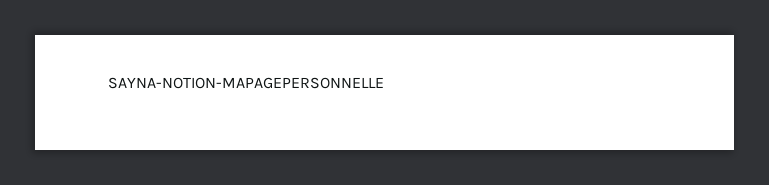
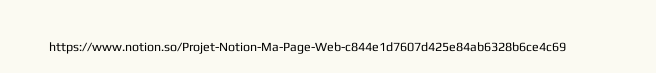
[108,77,384,89] SAYNA-NOTION-MAPAGEPERSONNELLE -> [49,42,566,54] https://www.notion.so/Projet-Notion-Ma-Page-Web-c844e1d7607d425e84ab6328b6ce4c69

